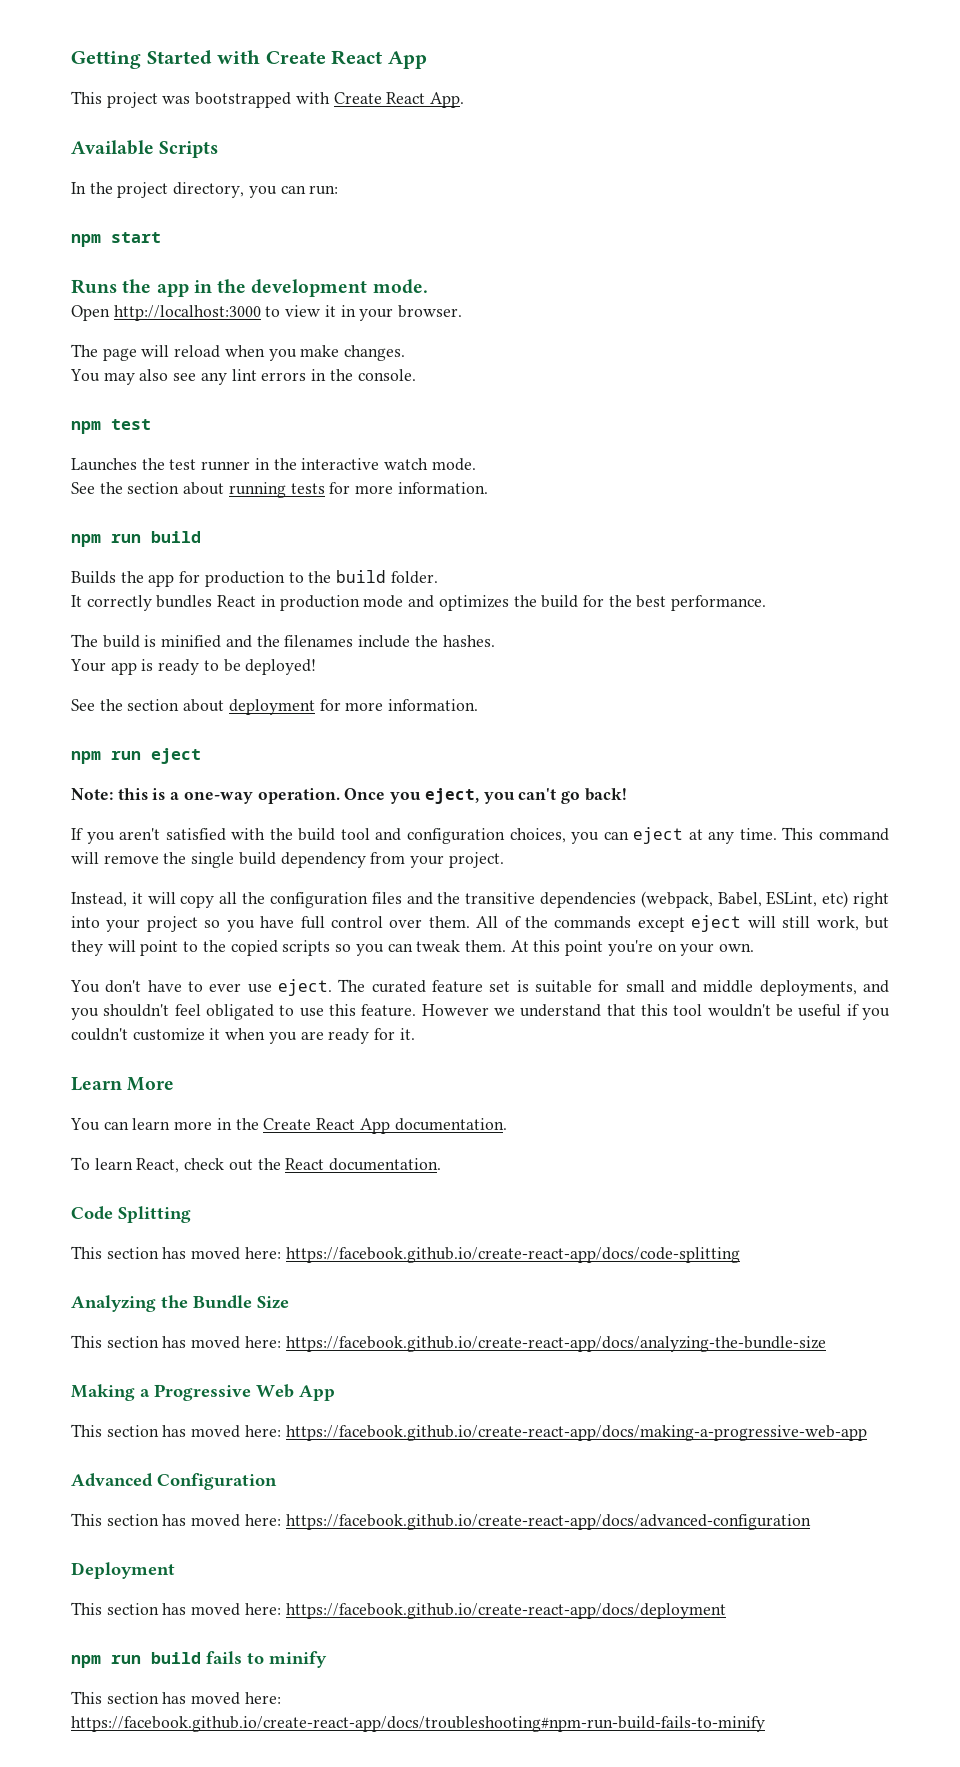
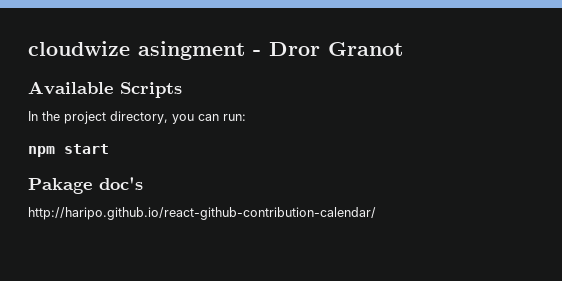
[71,50,427,69] [71,91,465,108] Getting Started with Create React App // This project was bootstrapped with Create React App. -> [28,41,403,60] cloudwize asingment - Dror Granot
[71,279,428,297] [71,305,463,321] [71,344,406,361] [70,369,416,385] [71,419,151,434] [71,458,476,471] [71,482,488,498] [71,531,201,547] [71,570,438,587] [71,595,767,611] [71,634,495,648] [70,659,317,675] [71,699,479,715] [71,748,201,764] [71,788,627,804] [71,827,889,844] [71,852,504,868] [71,891,889,908] [71,915,890,932] [71,940,755,956] [70,979,890,996] [71,1004,891,1020] [71,1028,415,1044] [71,1077,175,1091] [70,1118,507,1134] [71,1157,442,1173] [71,1206,191,1223] [71,1246,740,1263] [71,1295,289,1312] [71,1335,826,1352] [71,1384,335,1401] [71,1424,867,1441] [71,1473,277,1490] [71,1513,811,1530] [71,1562,175,1579] [71,1602,726,1619] [71,1651,327,1668] [71,1691,281,1705] [71,1716,765,1732] Runs the app in the development mode. // Open http://localhost:3000 to view it in your browser. // The page will reload when you make changes. // You may also see any lint errors in the console. // npm test // Launches the test runner in the interactive watch mode. // See the section about running tests for more information. // npm run build // Builds the app for production to the build folder. // It correctly bundles React in production mode and optimizes the build for the best performance. // The build is minified and the filenames include the hashes. // Your app is ready to be deployed! // See the section about deployment for more information. // npm run eject // Note: this is a one-way operation. Once you eject, you can't go back! // If you aren't satisfied with the build tool and configuration choices, you can eject at any time. This command will remove the single build dependency from your project. // Instead, it will copy all the configuration files and the transitive dependencies (webpack, Babel, ESLint, etc) right into your project so you have full control over them. All of the commands except eject will still work, but they will point to the copied scripts so you can tweak them. At this point you're on your own. // You don't have to ever use eject. The curated feature set is suitable for small and middle deployments, and you shouldn't feel obligated to use this feature. However we understand that this tool wouldn't be useful if you couldn't customize it when you are ready for it. // Learn More // You can learn more in the Create React App documentation. // To learn React, check out the React documentation. // Code Splitting // This section has moved here: https://facebook.github.io/create-react-app/docs/code-splitting // Analyzing the Bundle Size // This section has moved here: https://facebook.github.io/create-react-app/docs/analyzing-the-bundle-size // Making a Progressive Web App // This section has moved here: https://facebook.github.io/create-react-app/docs/making-a-progressive-web-app // Advanced Configuration // This section has moved here: https://facebook.github.io/create-react-app/docs/advanced-configuration // Deployment // This section has moved here: https://facebook.github.io/create-react-app/docs/deployment // npm run build fails to minify // This section has moved here: https://facebook.github.io/create-react-app/docs/troubleshooting#npm-run-build-fails-to-minify -> [28,177,143,194] [28,207,376,220] Pakage doc's // http://haripo.github.io/react-github-contribution-calendar/

